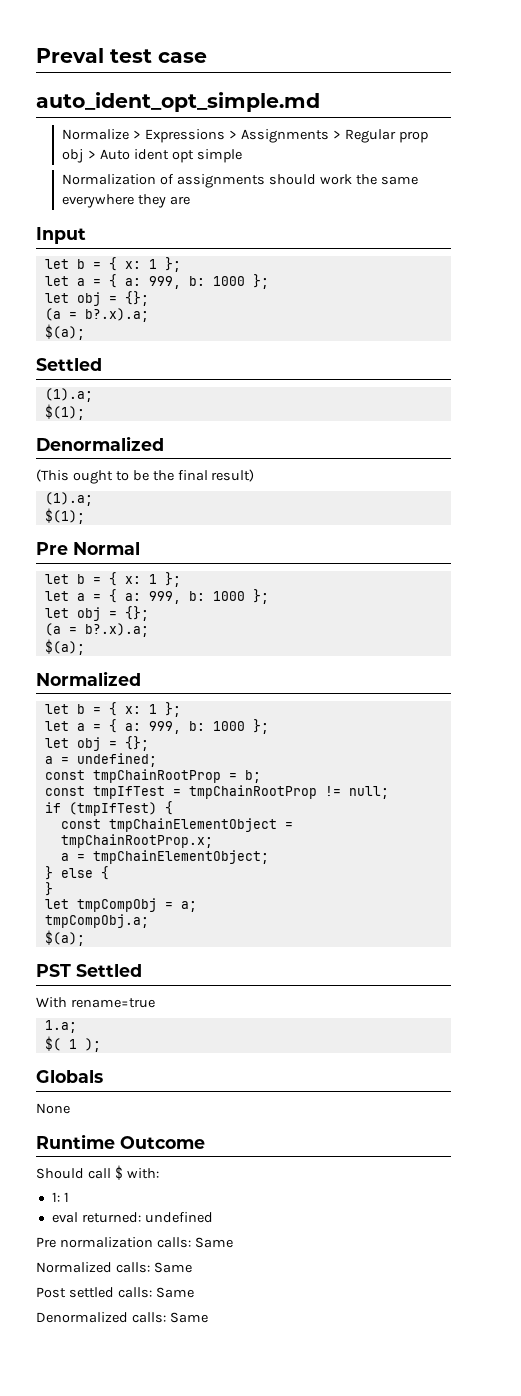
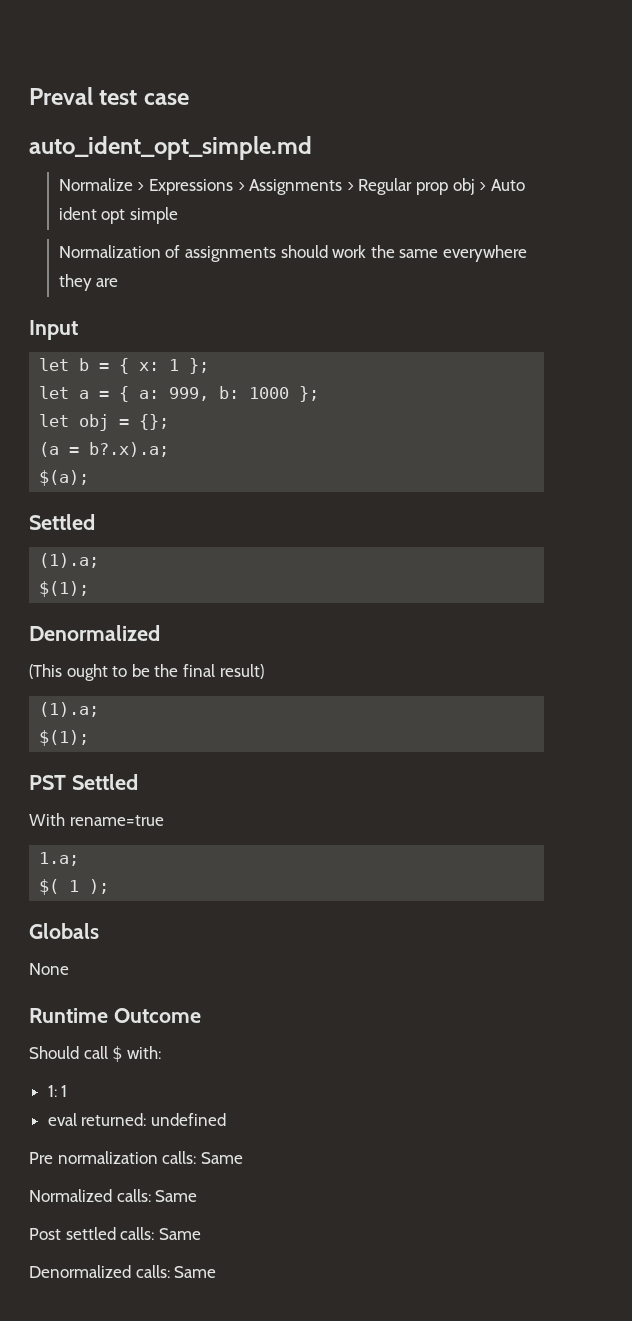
[36,542,140,555] [44,572,181,587] [44,589,269,604] [44,606,149,621] [44,623,149,637] [44,639,85,655] [36,671,141,686] [44,702,181,717] [44,719,269,734] [44,736,149,751] [44,753,157,767] [44,769,261,783] [44,785,389,799] [44,801,173,816] [60,818,293,832] [60,834,213,848] [60,850,269,864] [44,866,109,880] [44,882,53,896] [44,898,197,912] [44,914,149,928] [44,930,85,946] // Pre Normal // let b = { x: 1 }; // let a = { a: 999, b: 1000 }; // let obj = {}; // (a = b?.x).a; // $(a); // Normalized // let b = { x: 1 }; // let a = { a: 999, b: 1000 }; // let obj = {}; // a = undefined; // const tmpChainRootProp = b; // const tmpIfTest = tmpChainRootProp != null; // if (tmpIfTest) { // const tmpChainElementObject = tmpChainRootProp.x; // a = tmpChainElementObject; // } else { // } // let tmpCompObj = a; // tmpCompObj.a; // $(a); -> (90, 738) none

